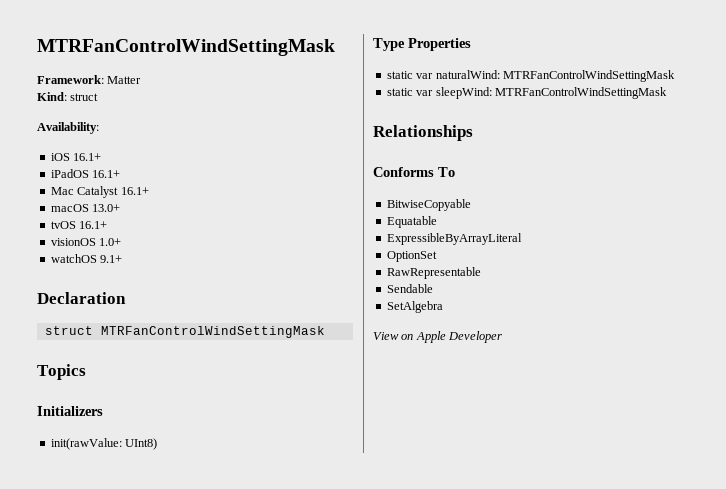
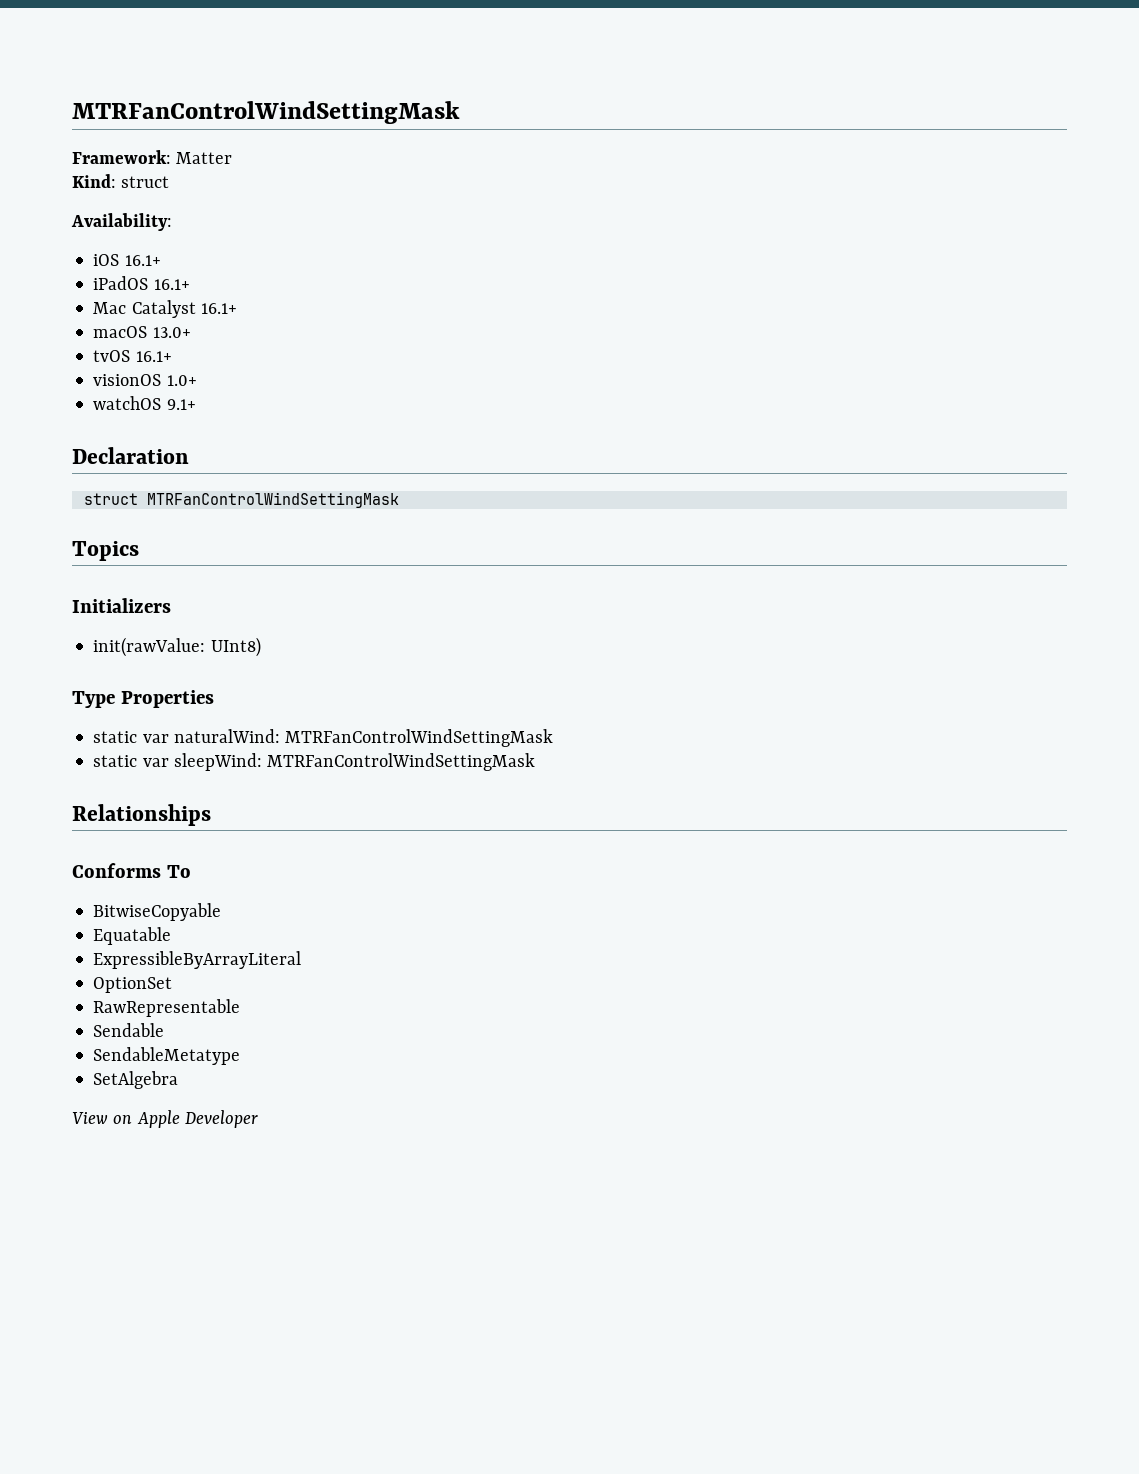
(433, 288) none -> [93,1047,241,1065] // SendableMetatype

